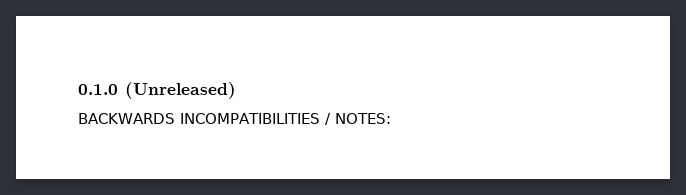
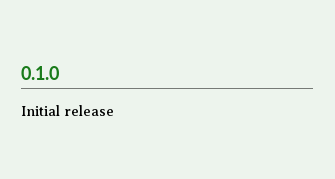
[125,82,236,99] [78,113,391,125] (Unreleased) // BACKWARDS INCOMPATIBILITIES / NOTES: -> [21,105,114,116] // Initial release

